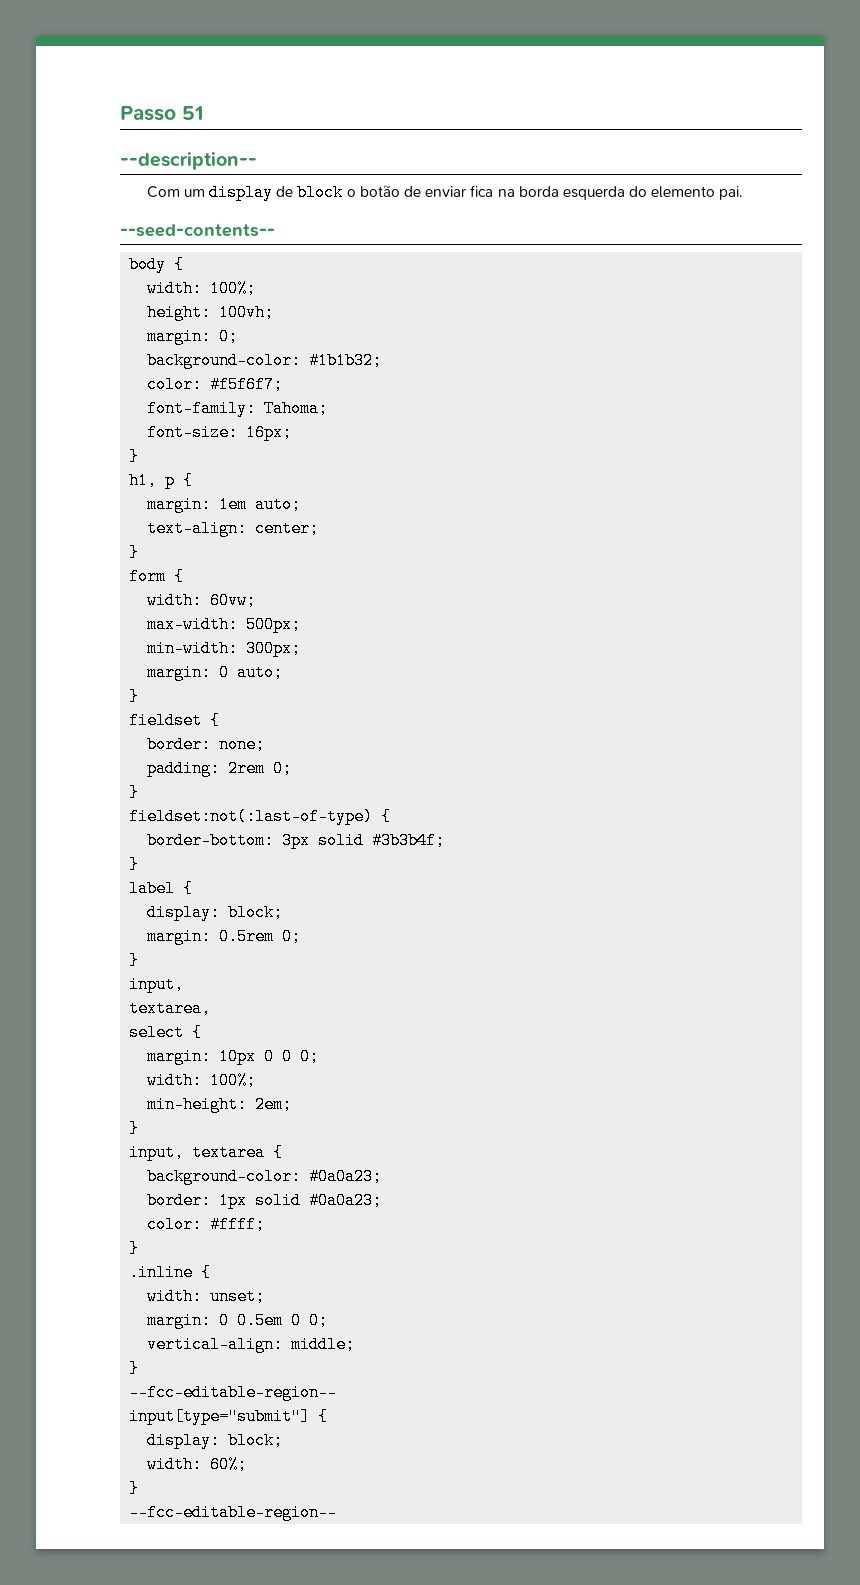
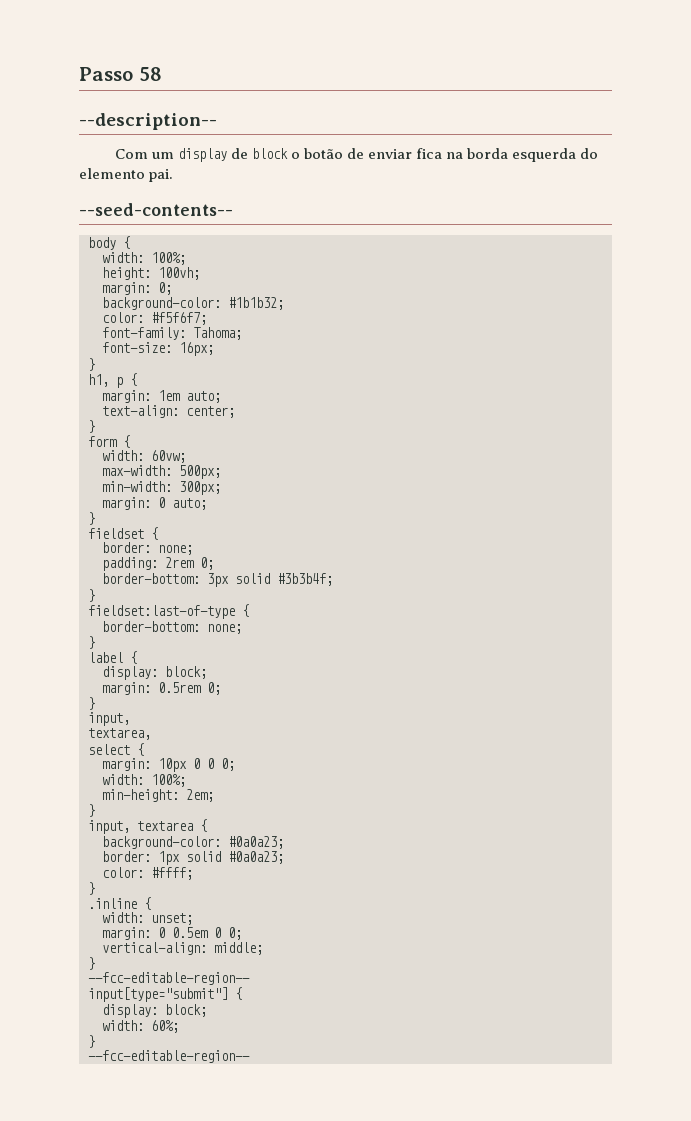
[182,106,204,120] 51 -> [138,67,162,81] 58
[129,784,140,801] [129,808,392,825] // } // fieldset:not(:last-of-type) { -> (214, 563) none
(140, 864) none -> [88,604,249,619] [102,621,242,634] [88,636,95,649] // fieldset:last-of-type { // border-bottom: none; // }

